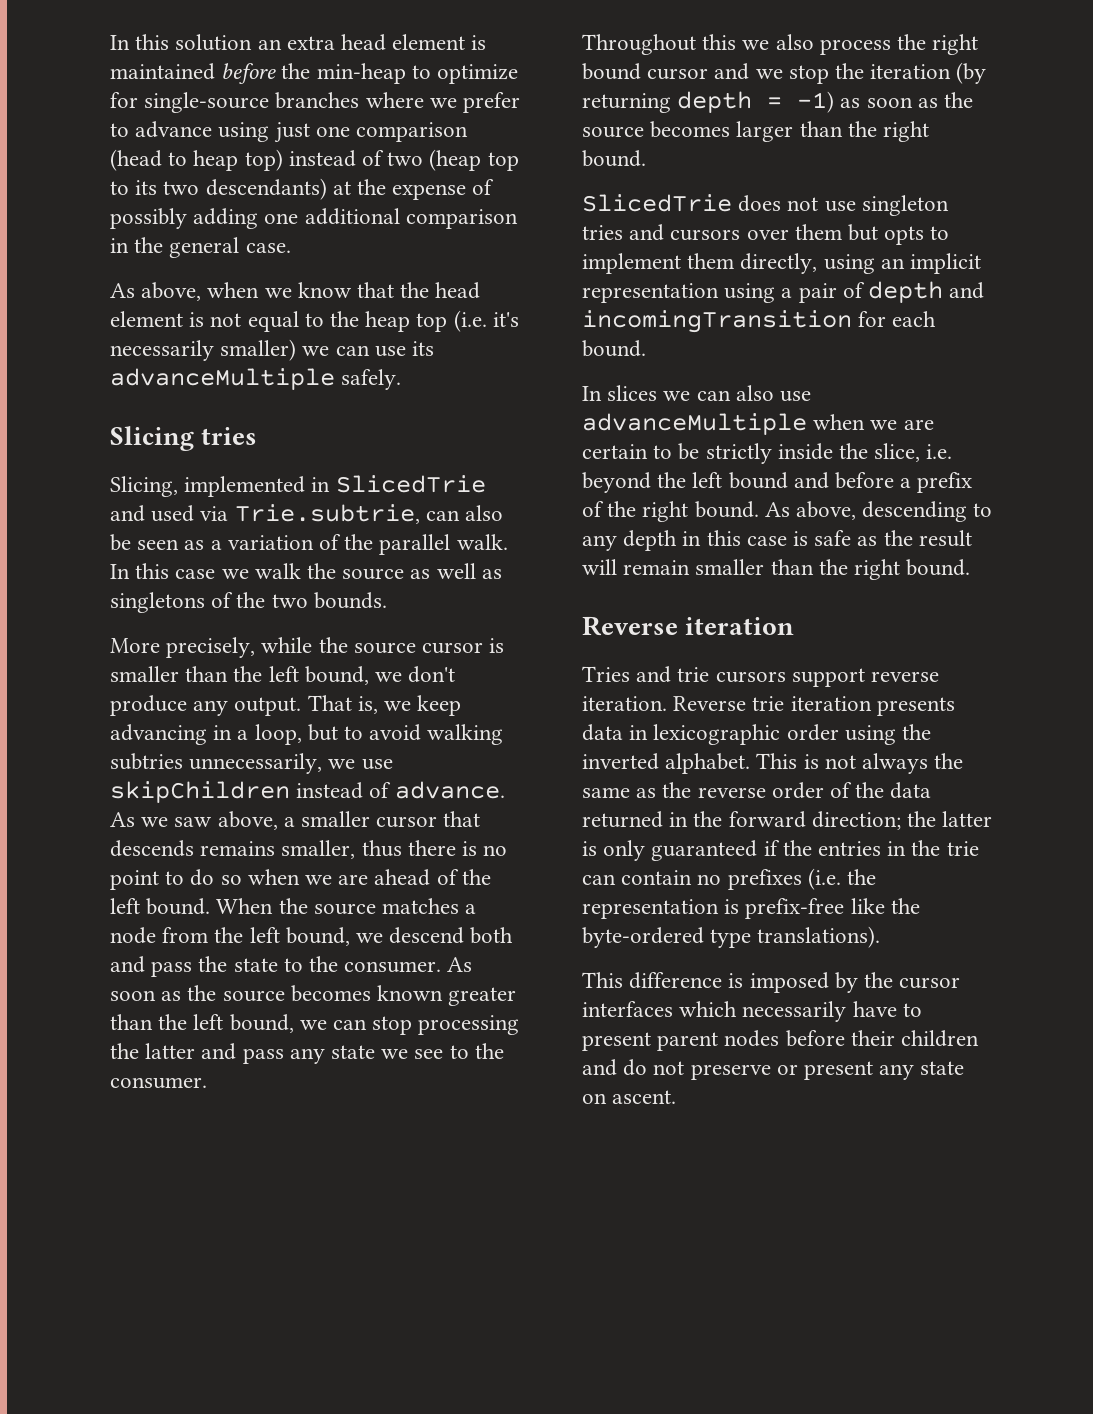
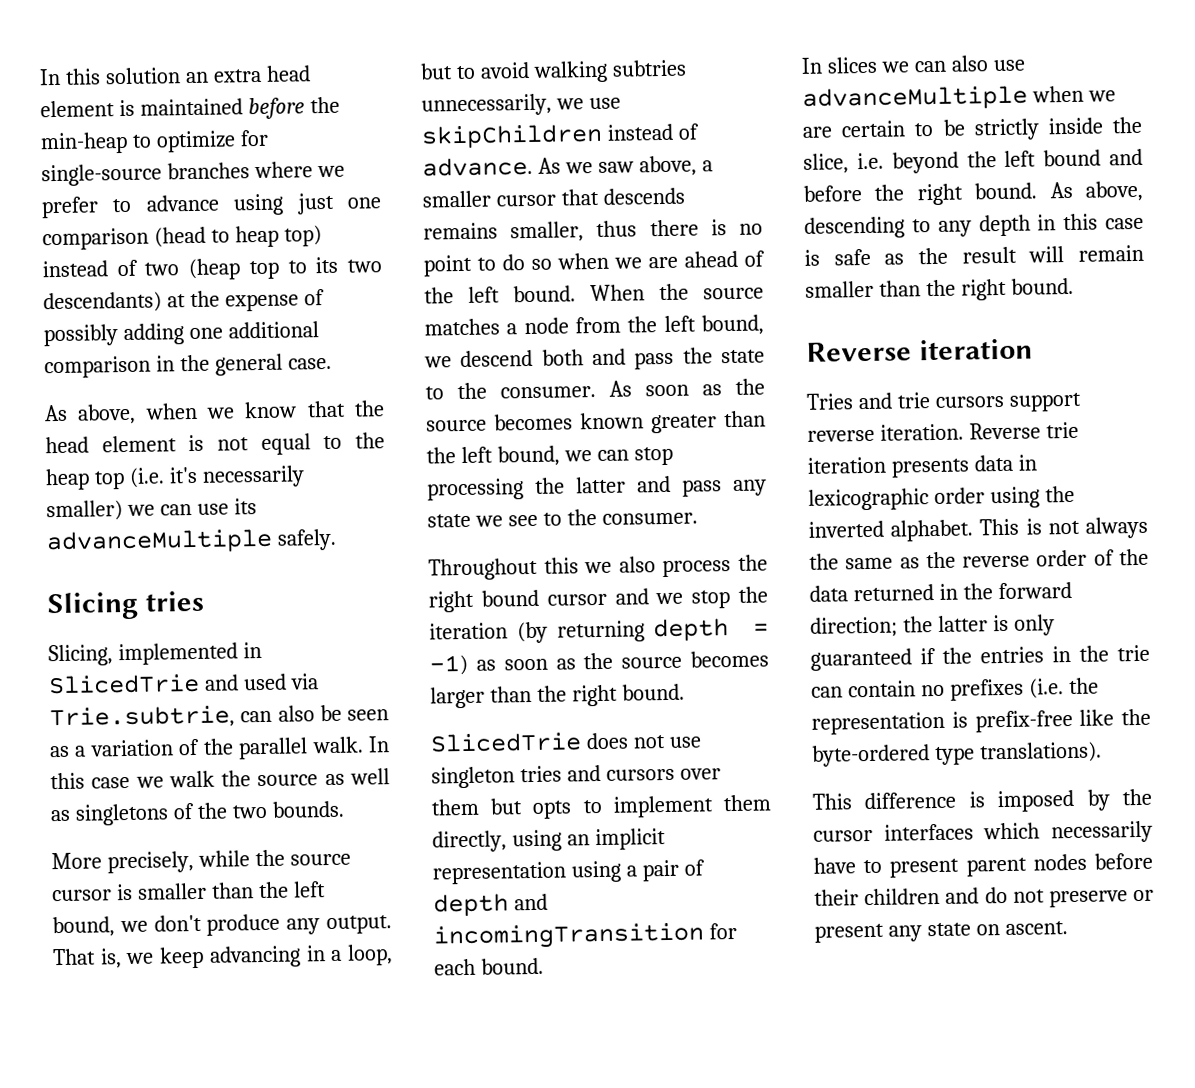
[900,472,973,493] [582,501,604,517] a prefix of -> (862, 193) none

